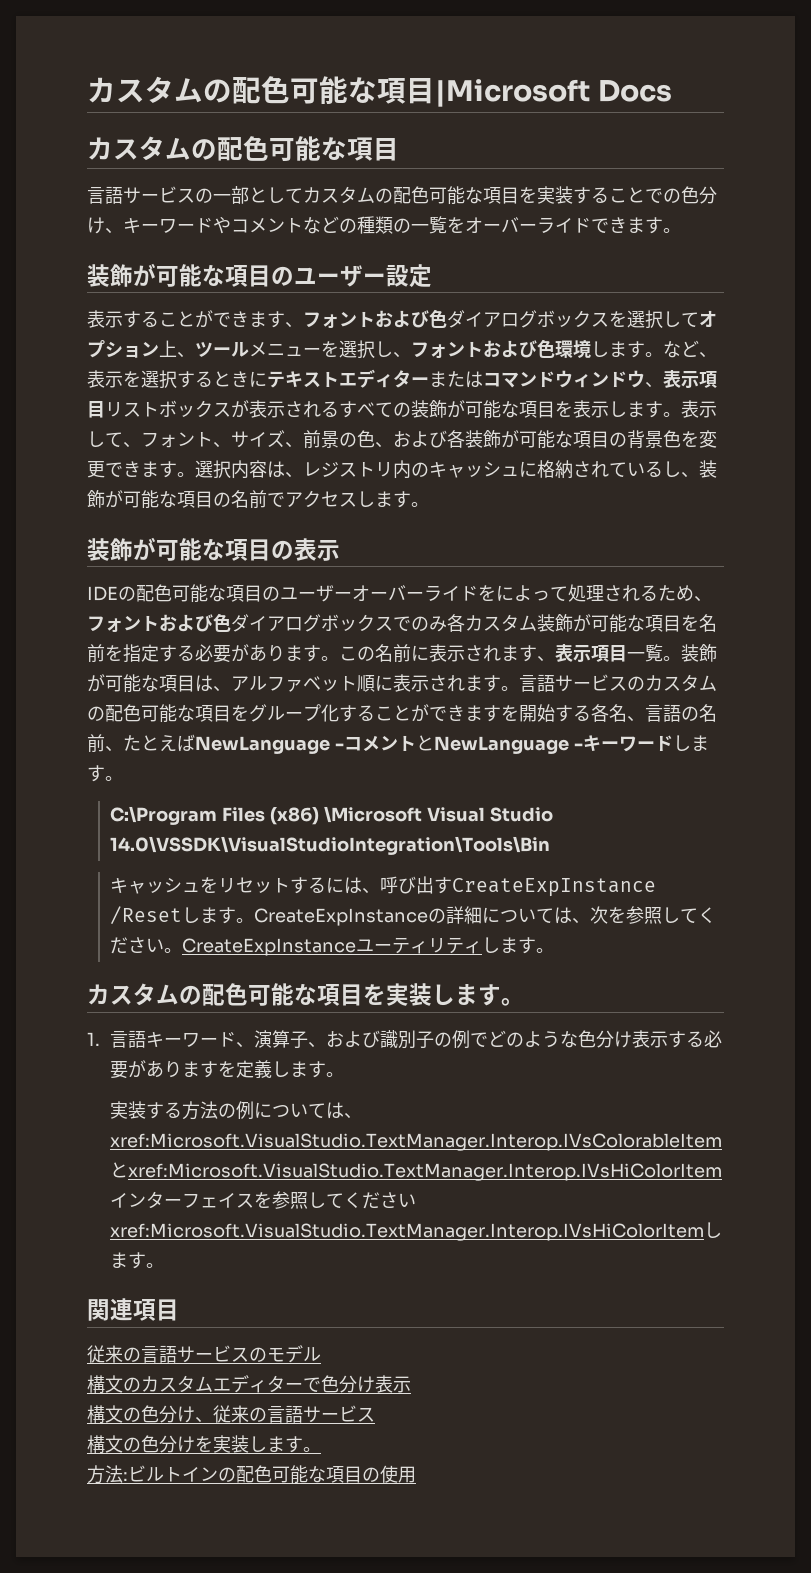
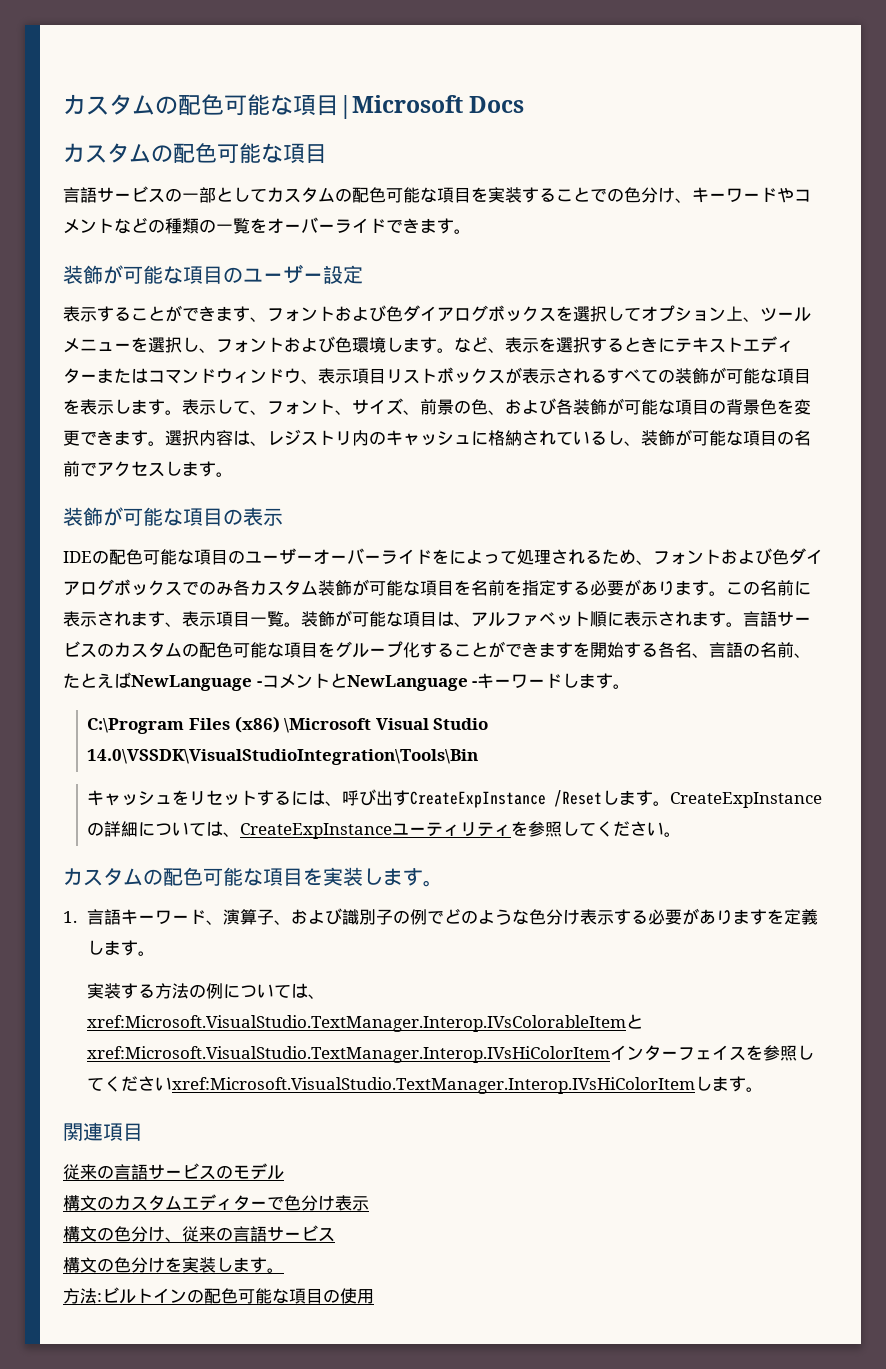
[590,906,609,924] 次 -> [240,822,512,839] CreateExpInstanceユーティリティ
[182,937,555,956] CreateExpInstanceユーティリティします。 -> (682, 834) none

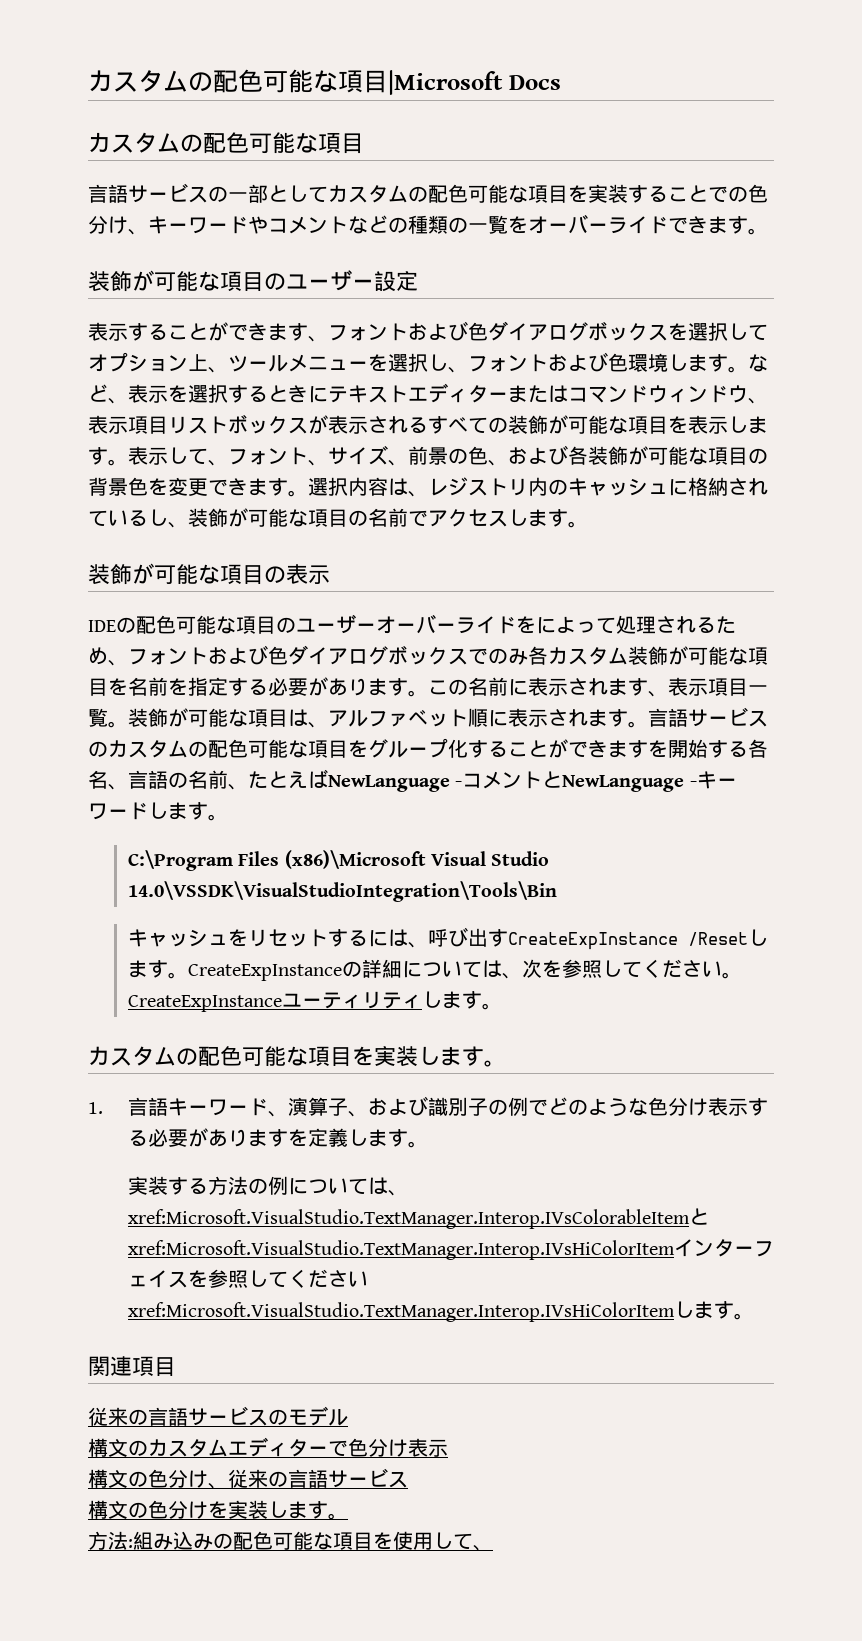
[234,716,372,733] (x86) \Microsoft -> [284,850,426,869] (x86)\Microsoft
[240,822,512,839] CreateExpInstanceユーティリティ -> [521,959,542,978] 次
(682, 834) none -> [127,991,502,1012] CreateExpInstanceユーティリティします。
[102,1287,374,1304] ビルトインの配色可能な項目の使用 -> [133,1531,493,1551] 組み込みの配色可能な項目を使用して、

